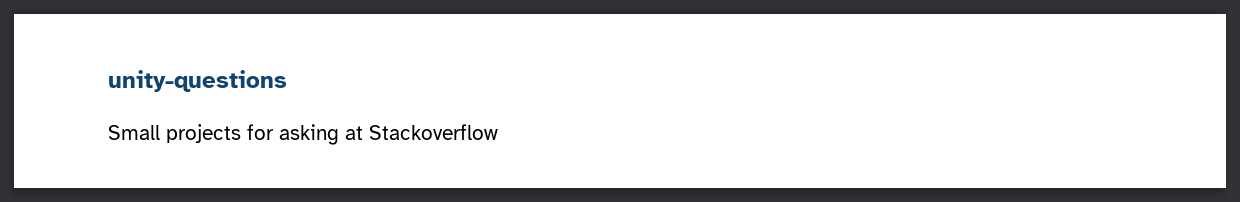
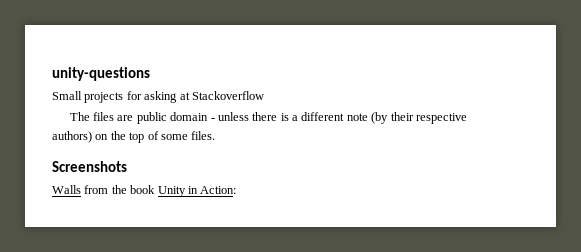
(498, 132) none -> [69,112,467,124] [52,131,216,143] [52,161,127,172] [52,185,237,197] // The files are public domain - unless there is a different note (by their respective authors) on the top of some files. // Screenshots // Walls from the book Unity in Action:

